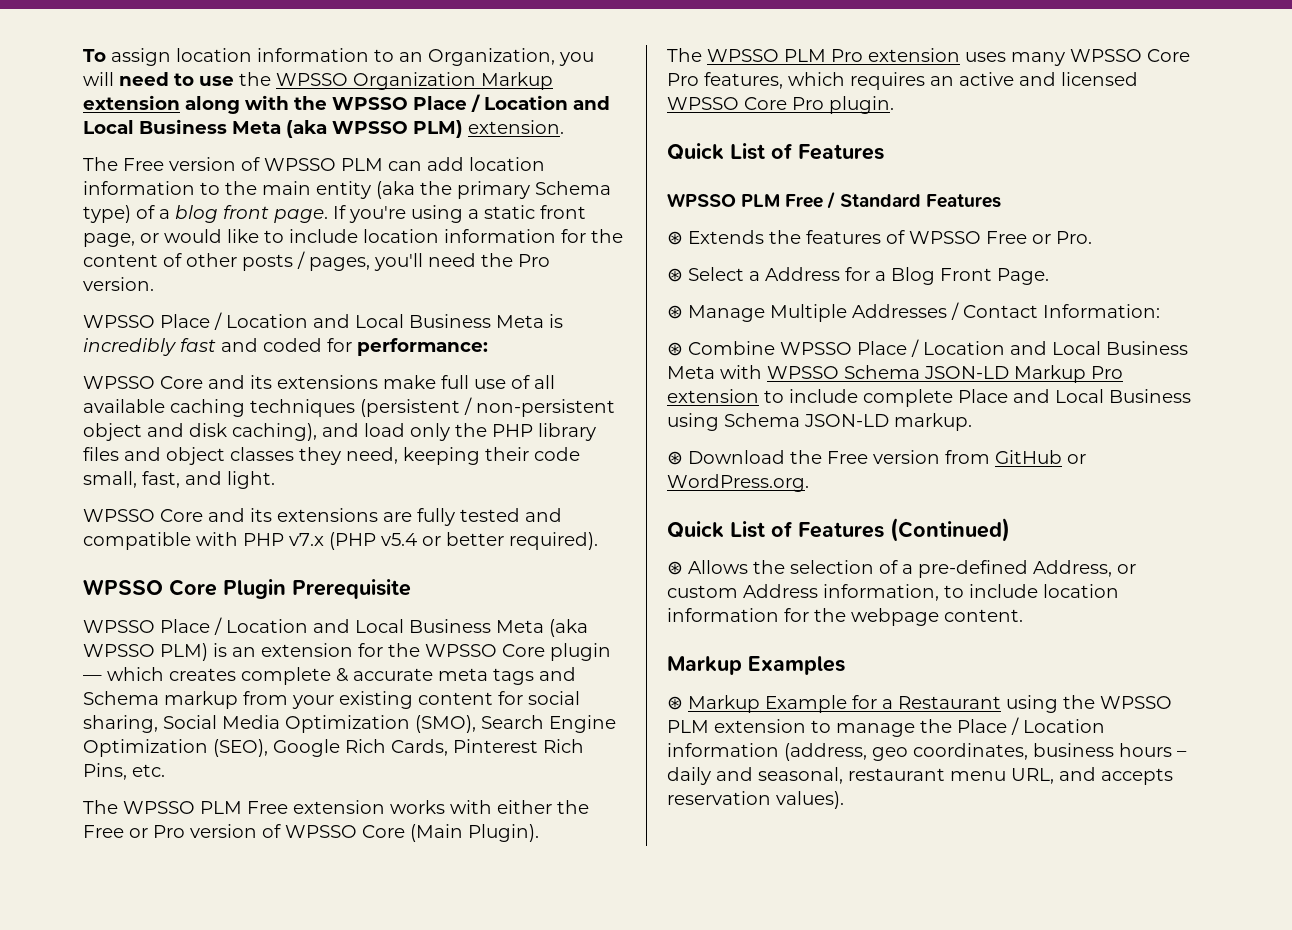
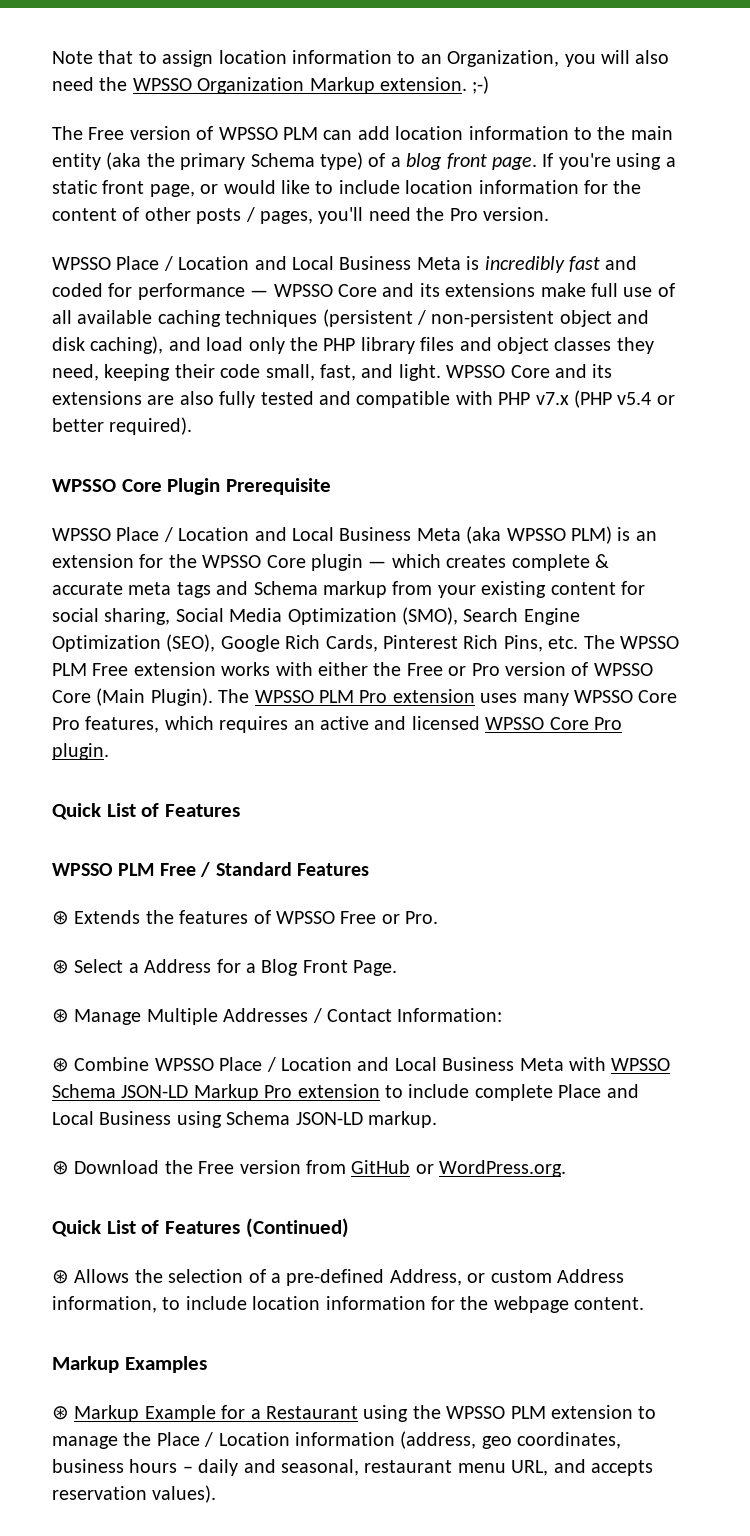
[83,49,106,62] To -> [52,50,157,64] Note that to
[119,72,234,86] need to use -> [635,50,670,64] [52,77,94,91] also need
[83,94,610,114] [83,119,463,138] extension along with the WPSSO Place / Location and Local Business Meta (aka WPSSO PLM) -> (375, 85) none
(564, 127) none -> [472,76,490,94] ;-)
[357,338,488,356] performance: // -> [137,283,269,300] performance —
(275, 480) // -> (441, 372) none
(412, 517) none -> [179,391,214,405] also
(165, 770) // -> (579, 642) none
(539, 833) // -> (213, 697) none

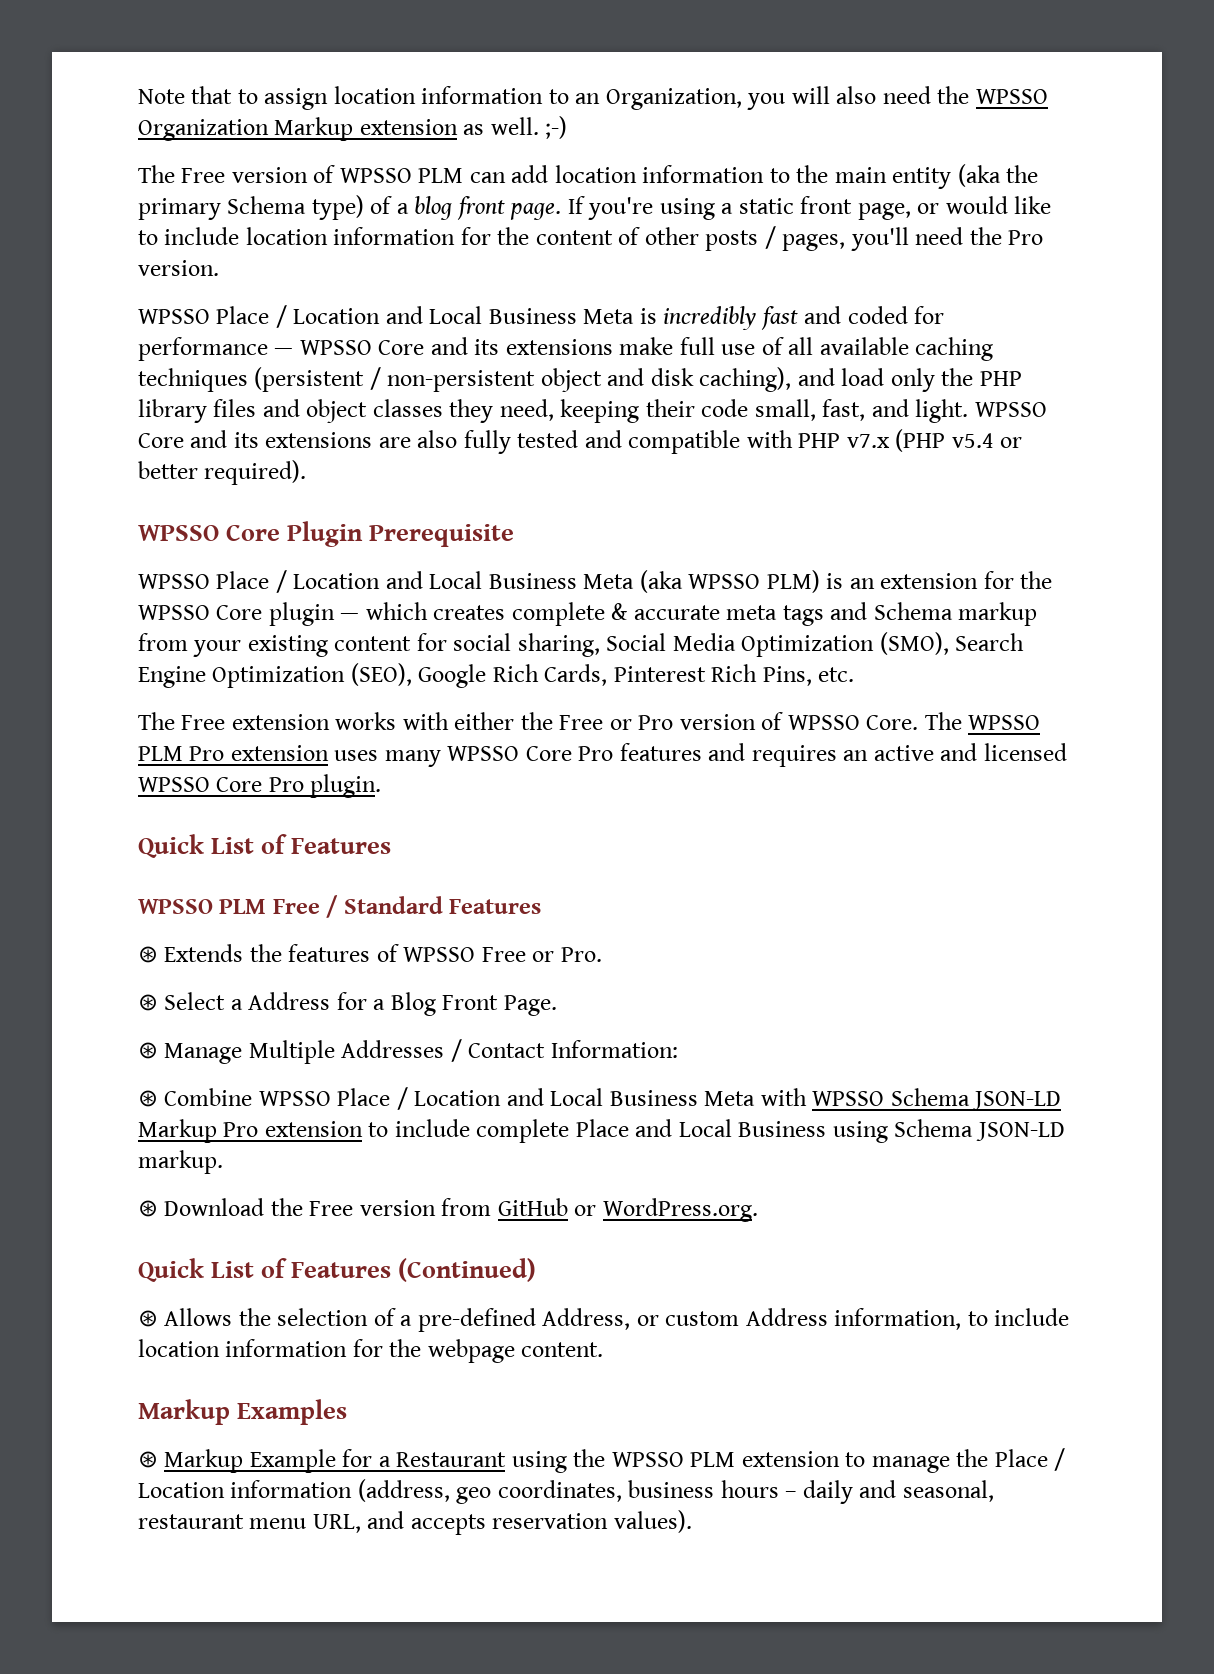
[380,77,467,91] extension. -> [359,117,539,135] extension as well.
[583,635,679,649] [52,663,87,676] The WPSSO PLM -> [138,712,175,730] // The
[52,688,213,706] Core (Main Plugin). -> [866,715,919,730] Core.
[85,716,214,733] features, which -> [619,743,746,761] features and

